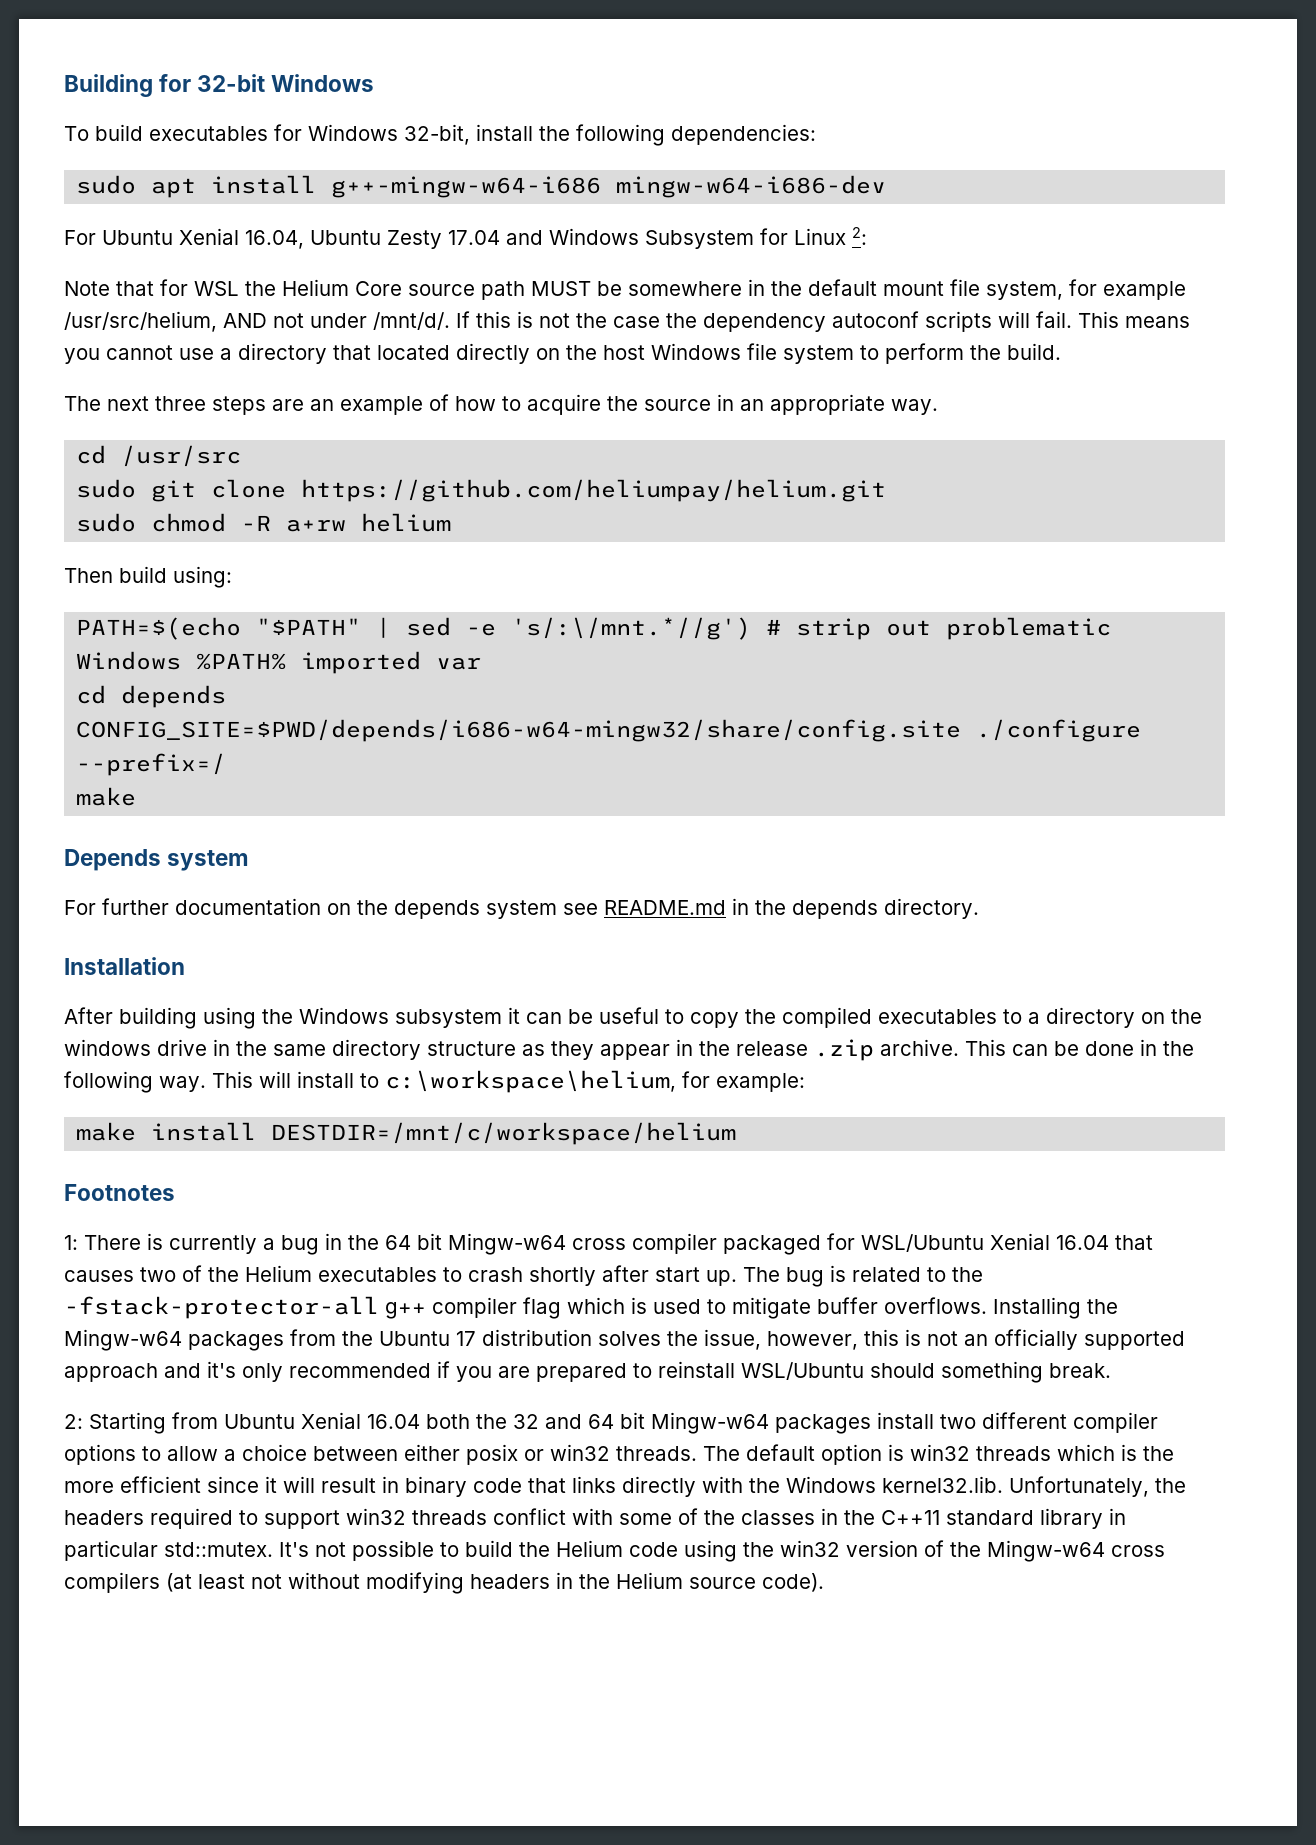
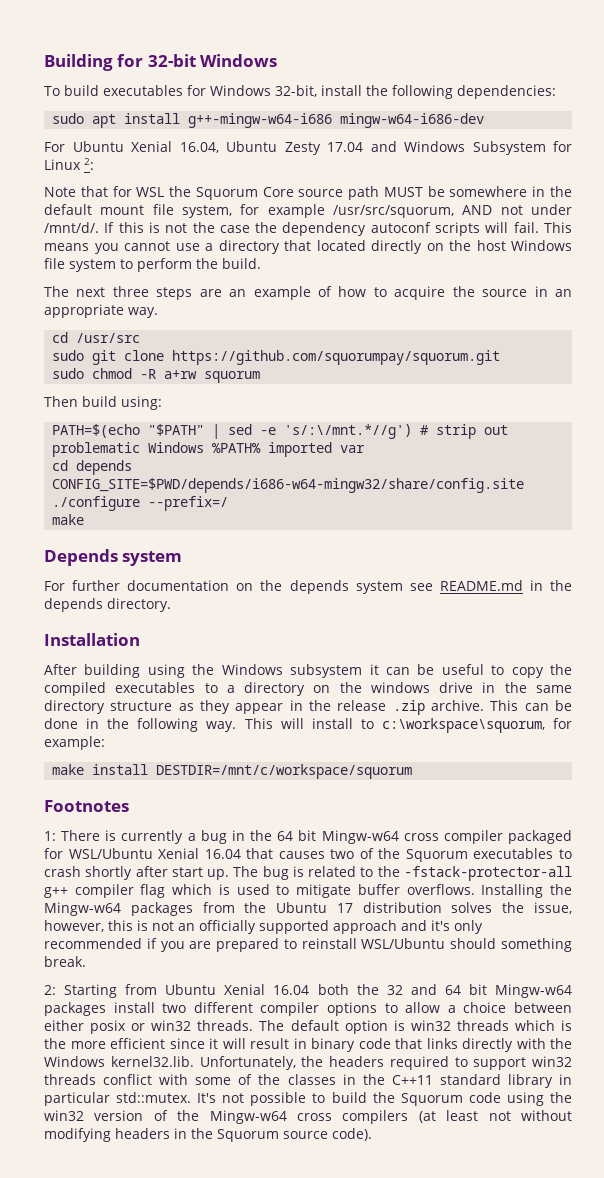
[282,279,349,296] Helium -> [195,187,258,200] Squorum
[64,311,217,332] /usr/src/helium, -> [333,205,454,218] /usr/src/squorum,
[301,479,887,502] https://github.com/heliumpay/helium.git -> [172,350,501,365] https://github.com/squorumpay/squorum.git
[361,513,452,532] helium -> [204,371,261,383] squorum
[385,1070,676,1093] c:\workspace\helium, -> [381,718,545,733] c:\workspace\squorum,
[271,1122,737,1145] DESTDIR=/mnt/c/workspace/helium -> [156,764,413,779] DESTDIR=/mnt/c/workspace/squorum
[245,1265,312,1282] Helium -> [405,849,468,862] Squorum
[556,1540,623,1557] Helium -> [400,1093,463,1106] Squorum
[616,1572,683,1589] Helium -> [217,1129,279,1142] Squorum

